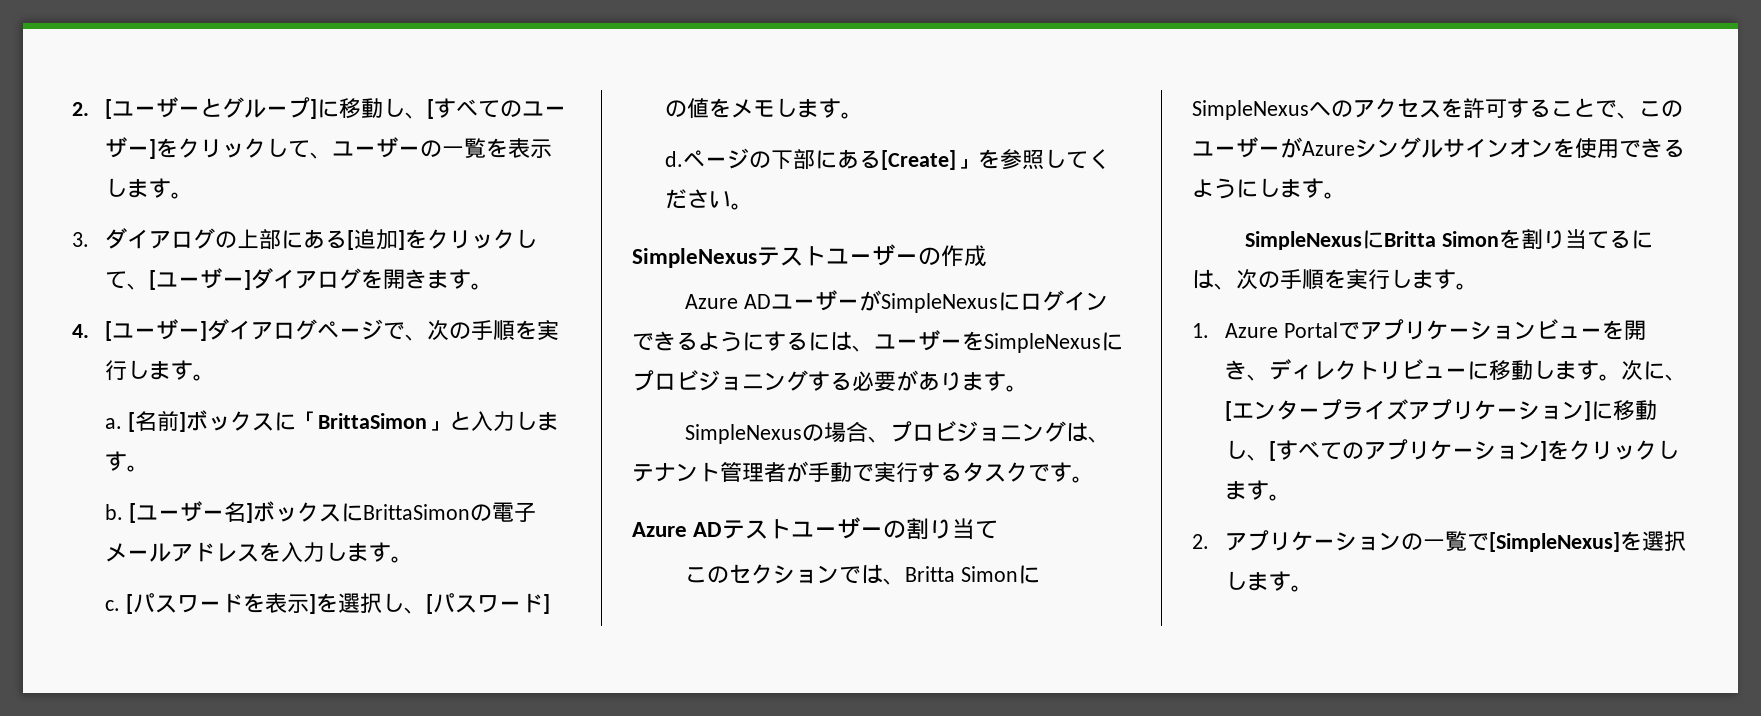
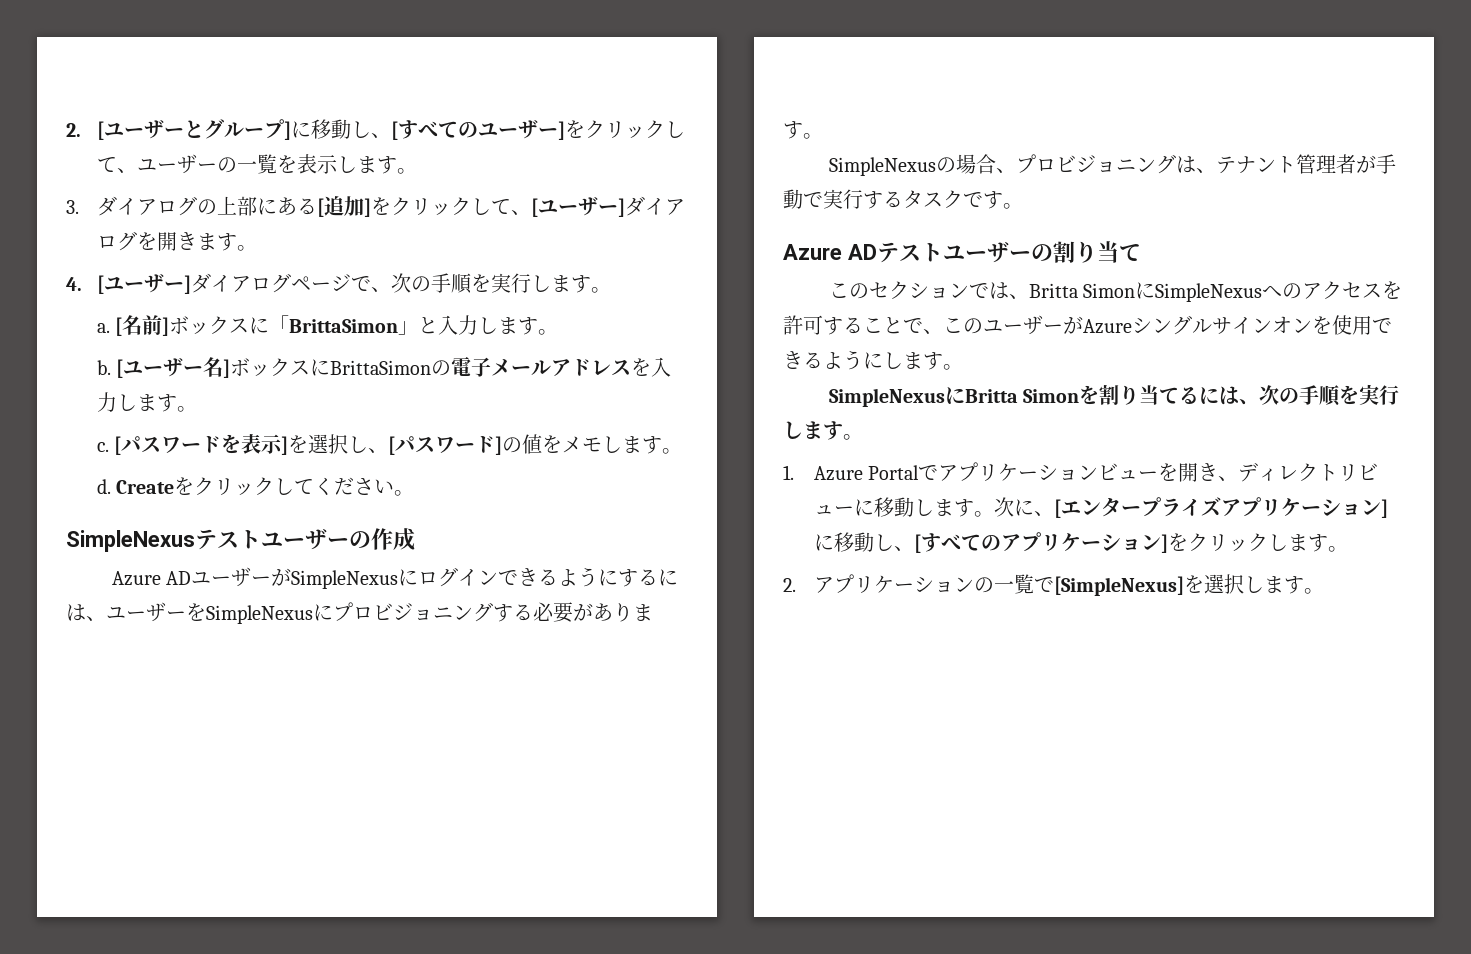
[683,148,1045,170] ページの下部にある[Create]」を参照 -> [115,477,274,496] Createをクリック

